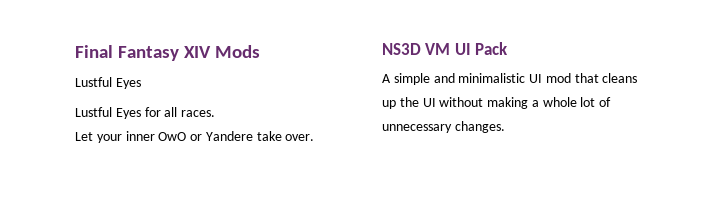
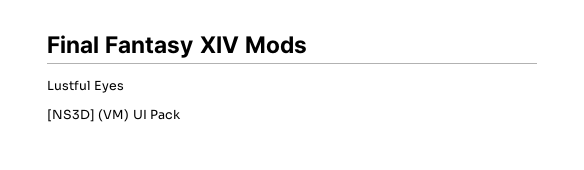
[75,107,216,119] [75,131,315,143] [382,42,509,55] [382,73,638,85] [382,97,612,109] [382,121,505,133] Lustful Eyes for all races. // Let your inner OwO or Yandere take over. // NS3D VM UI Pack // A simple and minimalistic UI mod that cleans up the UI without making a whole lot of unnecessary changes. -> [47,109,182,122] [NS3D] (VM) UI Pack

